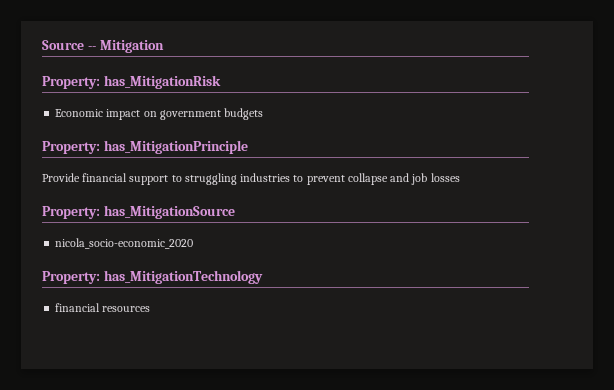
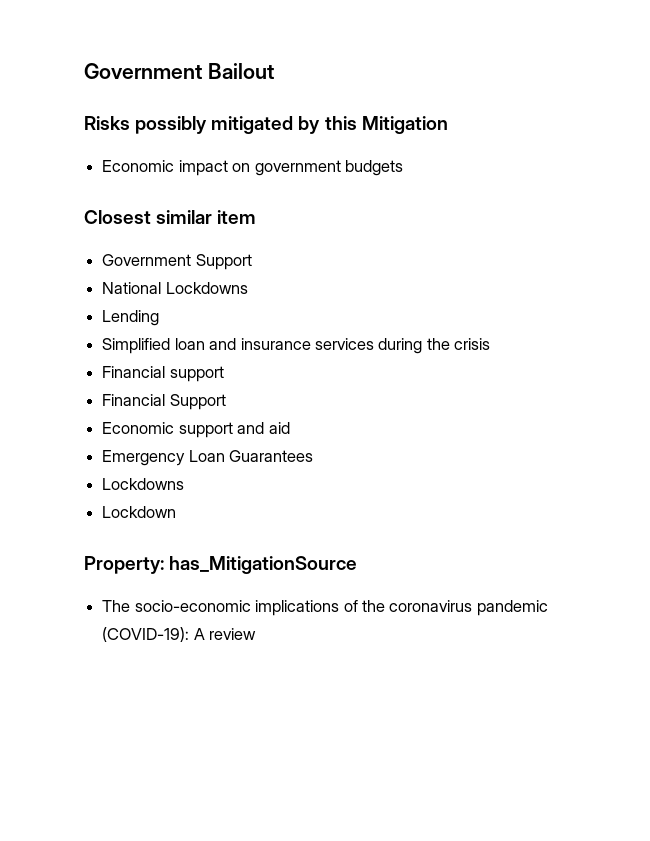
[42,40,96,50] Source -- -> [84,63,274,79] [84,116,357,134] Government Bailout // Risks possibly mitigated by this
[42,75,221,89] // Property: has_MitigationRisk -> (448, 125) none
[42,140,248,154] [42,173,460,185] [42,205,235,219] [55,238,194,249] [42,270,263,284] [55,303,151,312] Property: has_MitigationPrinciple // Provide financial support to struggling industries to prevent collapse and job losses // Property: has_MitigationSource // nicola_socio-economic_2020 // Property: has_MitigationTechnology // financial resources -> [84,210,257,224] [102,254,252,270] [102,282,248,294] [102,310,160,326] [102,338,491,354] [102,366,224,382] [102,394,226,410] [102,422,290,438] [102,450,314,466] [102,478,185,490] [102,506,177,518] [84,556,358,574] [102,600,548,616] [102,627,257,642] Closest similar item // Government Support // National Lockdowns // Lending // Simplified loan and insurance services during the crisis // Financial support // Financial Support // Economic support and aid // Emergency Loan Guarantees // Lockdowns // Lockdown // Property: has_MitigationSource // The socio-economic implications of the coronavirus pandemic (COVID-19): A review

